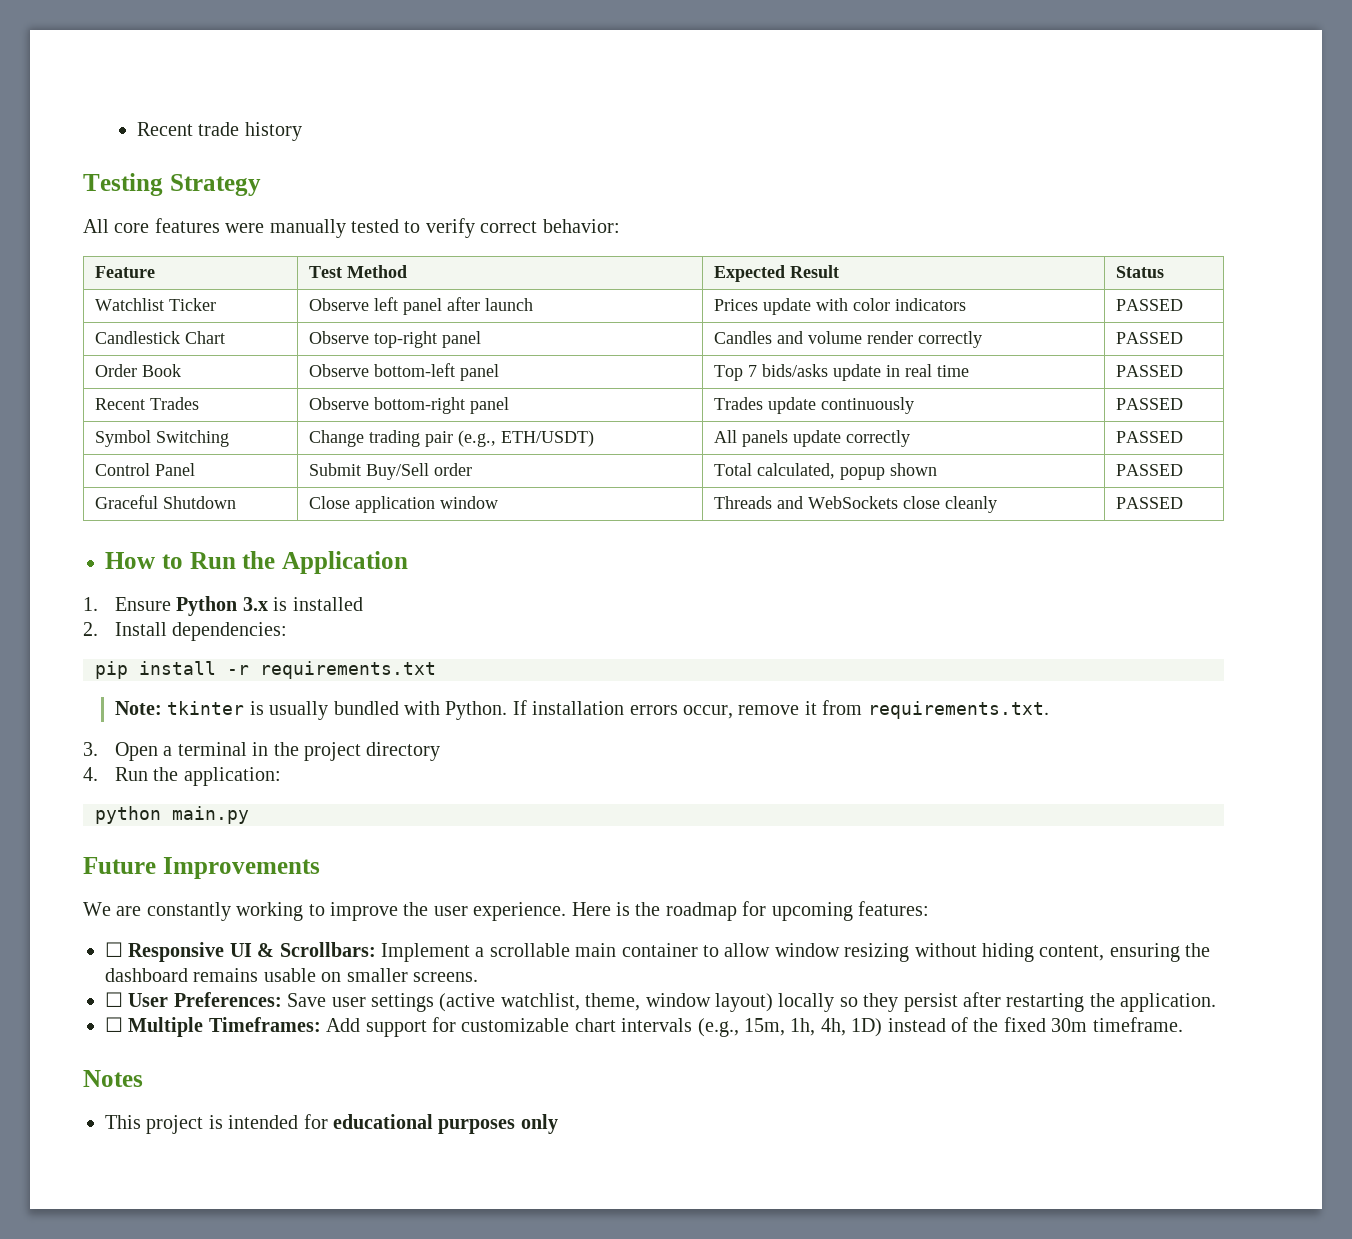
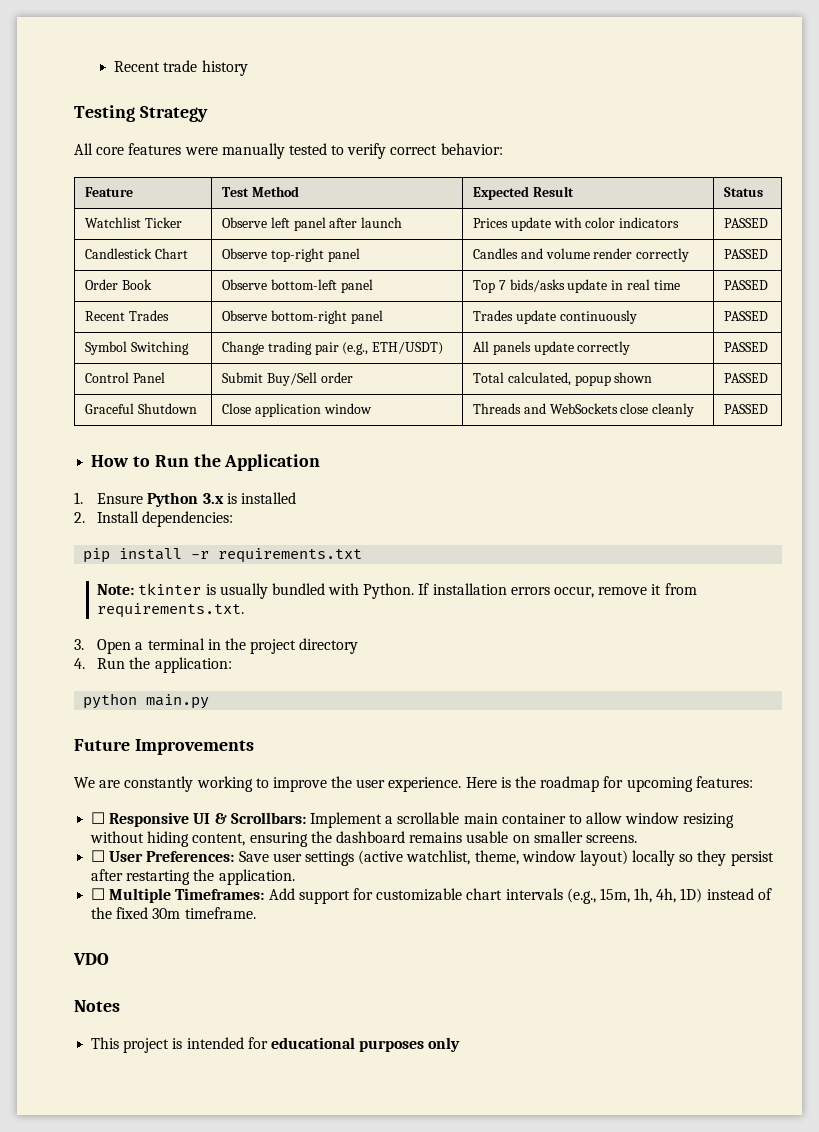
(1183, 1024) none -> [73,953,109,965] // VDO

